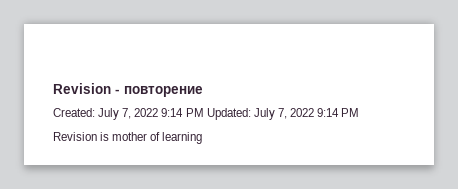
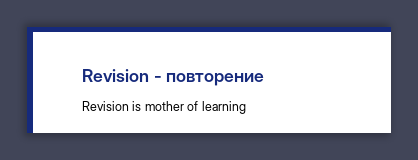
[53,108,360,120] // Created: July 7, 2022 9:14 PM Updated: July 7, 2022 9:14 PM -> (265, 79) none

